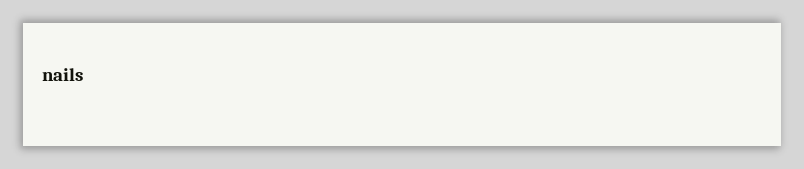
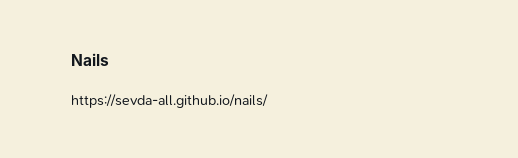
[42,68,83,81] nails -> [71,53,109,66] [71,94,268,108] Nails // https://sevda-all.github.io/nails/

